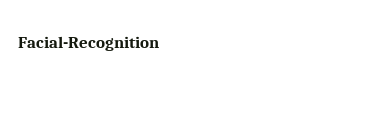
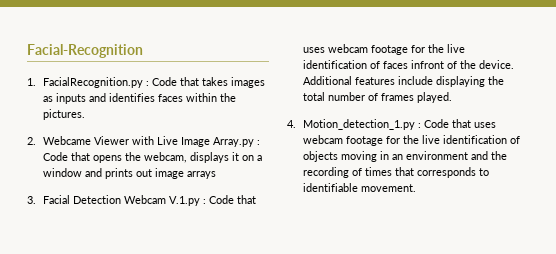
(159, 43) none -> [27,77,266,88] [43,93,237,104] [43,109,86,120] [27,136,261,147] [43,152,263,163] [43,168,217,179] [27,195,257,206] [303,44,466,55] [303,60,515,69] [303,76,505,87] [303,92,453,103] [287,119,497,130] [303,135,521,146] [303,151,508,162] [303,167,490,178] [303,183,417,192] // 1. FacialRecognition.py : Code that takes images as inputs and identifies faces within the pictures. // 2. Webcame Viewer with Live Image Array.py : Code that opens the webcam, displays it on a window and prints out image arrays // 3. Facial Detection Webcam V.1.py : Code that uses webcam footage for the live identification of faces infront of the device. Additional features include displaying the total number of frames played. // 4. Motion_detection_1.py : Code that uses webcam footage for the live identification of objects moving in an environment and the recording of times that corresponds to identifiable movement.

